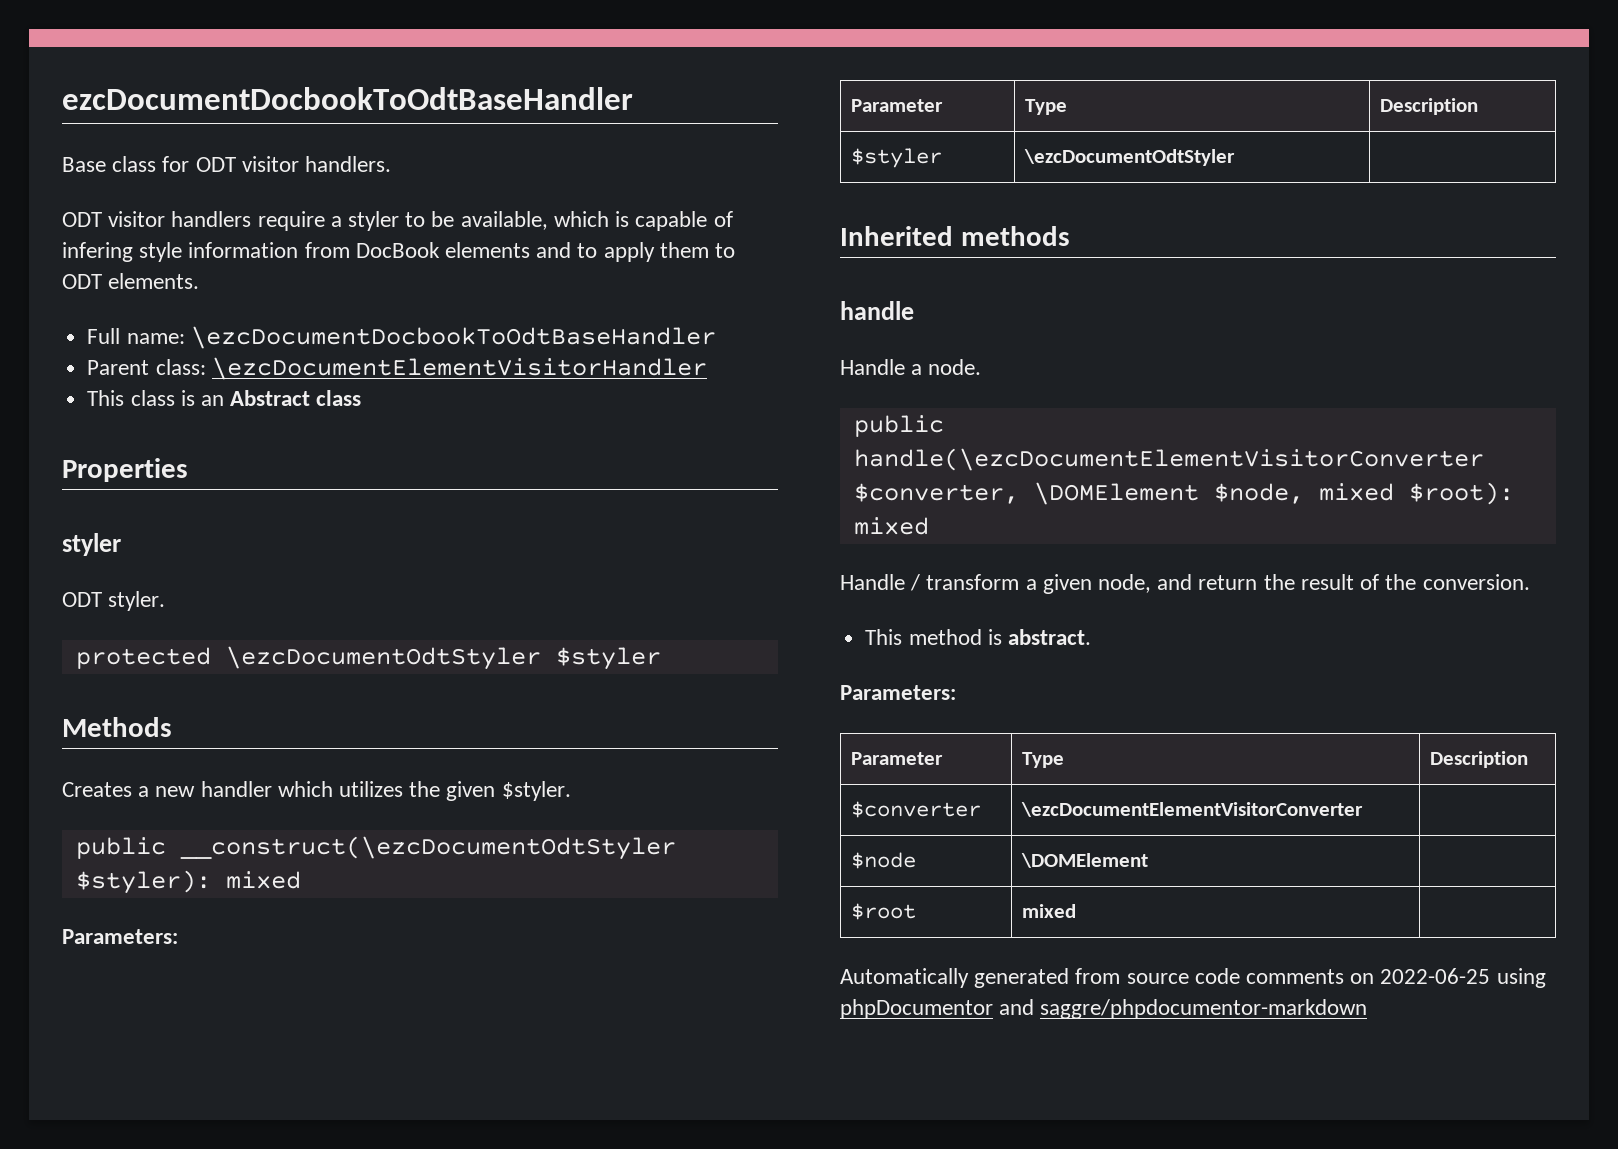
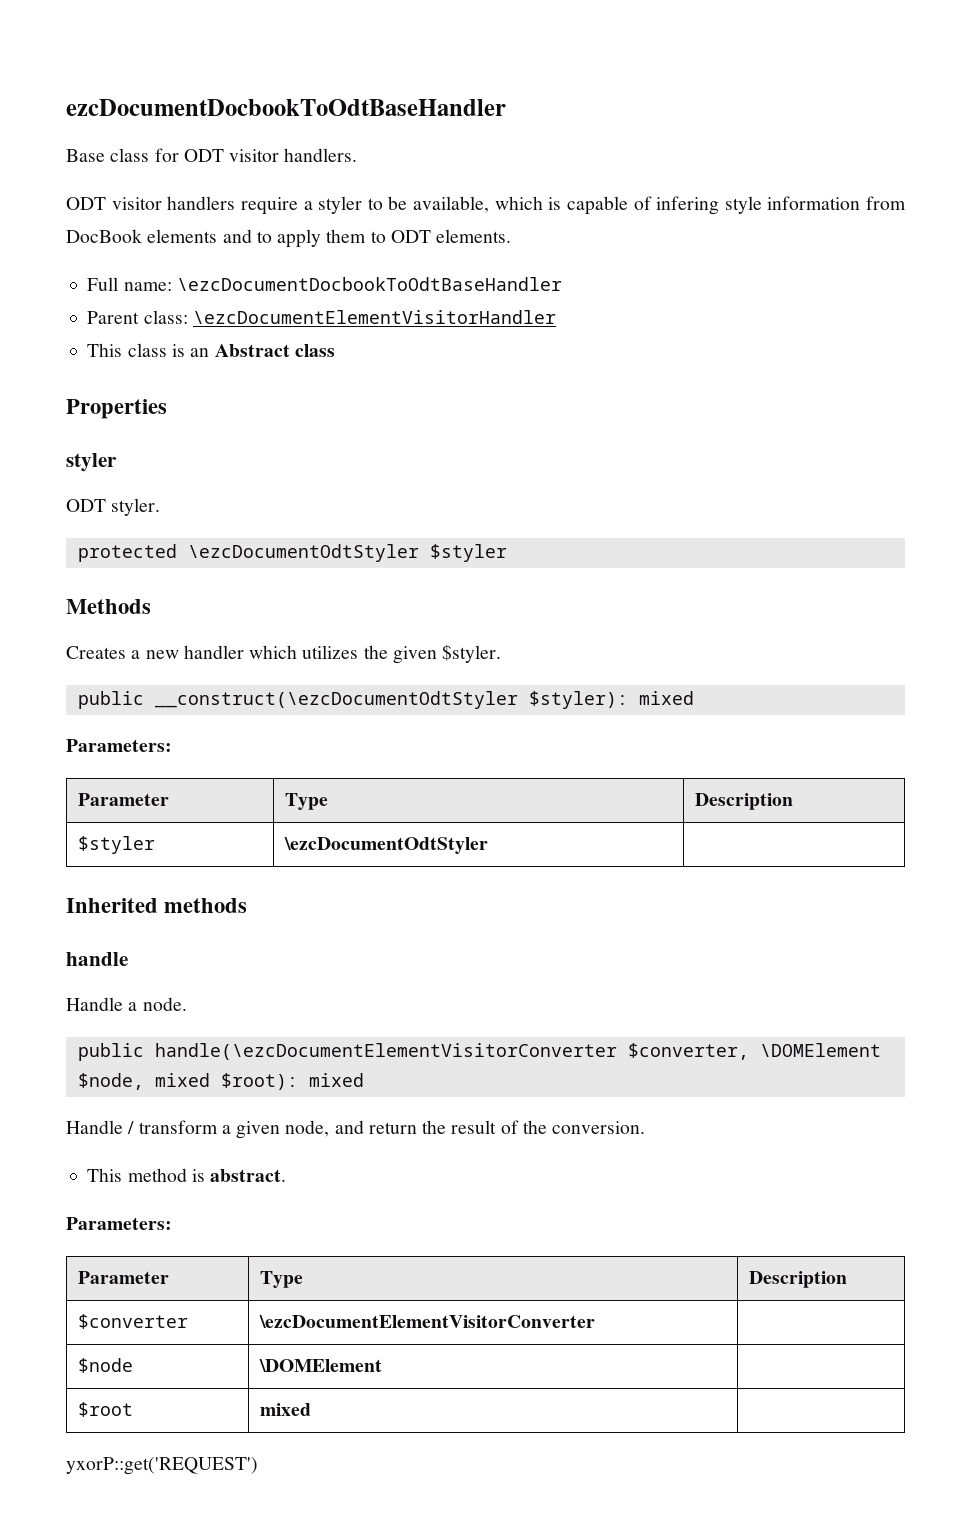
[840,968,1546,988] [840,999,1368,1019] Automatically generated from source code comments on 2022-06-25 using phpDocumentor and saggre/phpdocumentor-markdown -> [66,1457,258,1475] yxorP::get('REQUEST')

